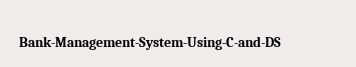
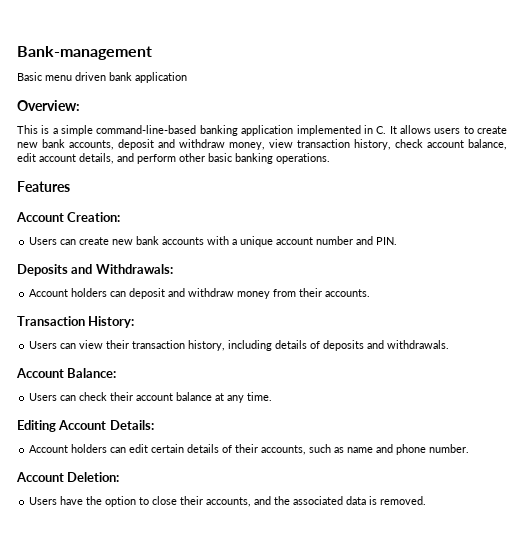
[19,36,281,50] Bank-Management-System-Using-C-and-DS -> [17,46,152,60] [17,72,187,83] [17,100,80,111] [17,125,507,136] [17,139,507,150] [17,153,330,164] [17,181,70,192] [16,212,121,222] [29,236,398,247] [17,264,173,276] [29,288,371,299] [17,316,135,328] [29,340,450,351] [16,368,117,378] [29,392,273,403] [17,420,154,432] [29,444,470,455] [16,472,120,482] [29,496,427,507] Bank-management // Basic menu driven bank application // Overview: // This is a simple command-line-based banking application implemented in C. It allows users to create new bank accounts, deposit and withdraw money, view transaction history, check account balance, edit account details, and perform other basic banking operations. // Features // Account Creation: // Users can create new bank accounts with a unique account number and PIN. // Deposits and Withdrawals: // Account holders can deposit and withdraw money from their accounts. // Transaction History: // Users can view their transaction history, including details of deposits and withdrawals. // Account Balance: // Users can check their account balance at any time. // Editing Account Details: // Account holders can edit certain details of their accounts, such as name and phone number. // Account Deletion: // Users have the option to close their accounts, and the associated data is removed.

